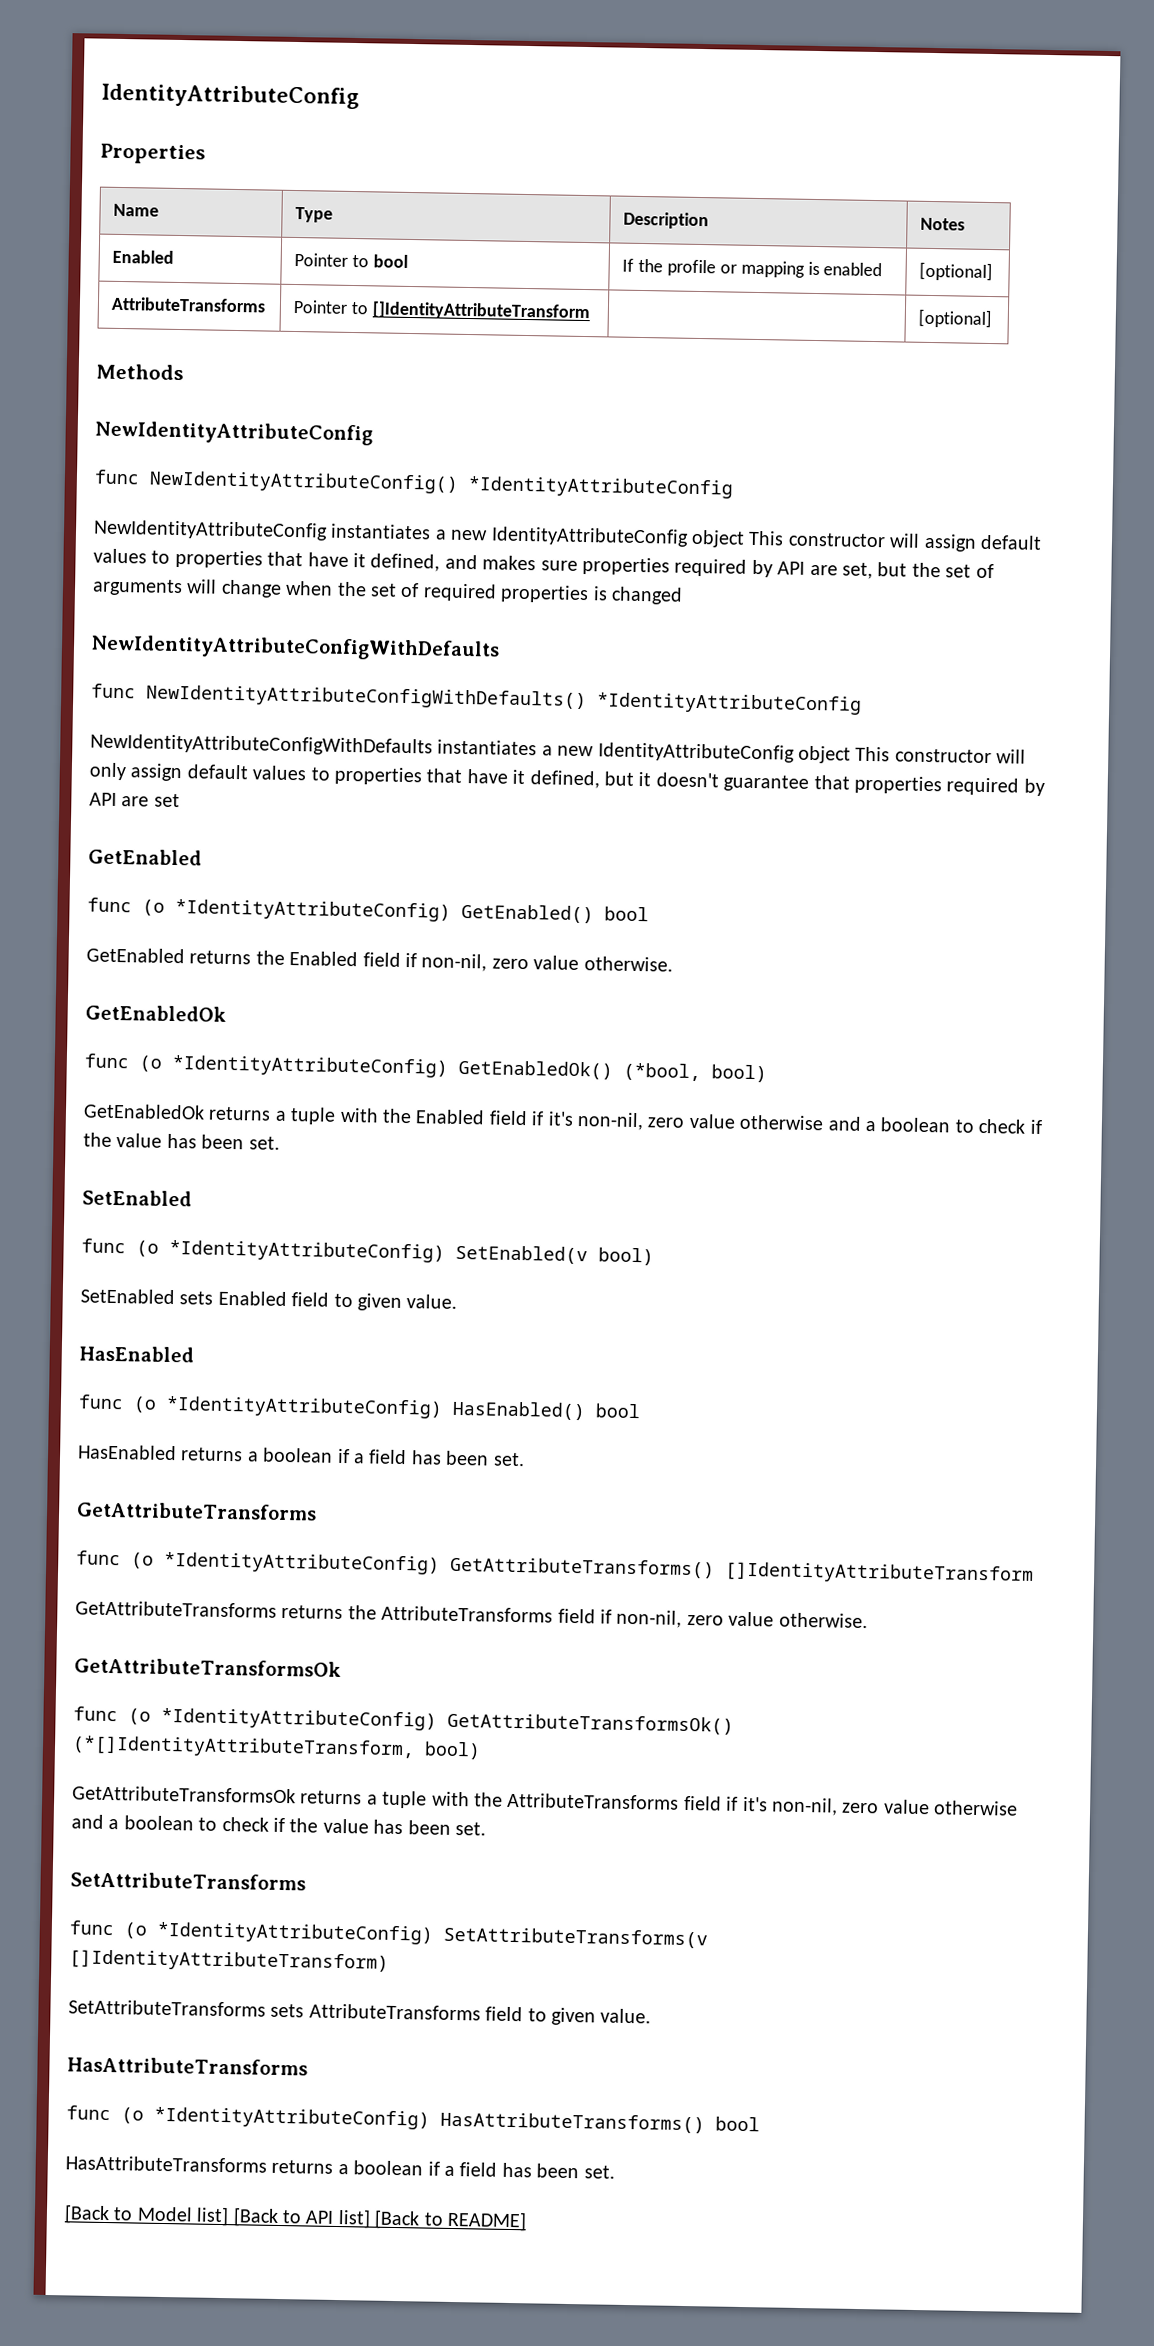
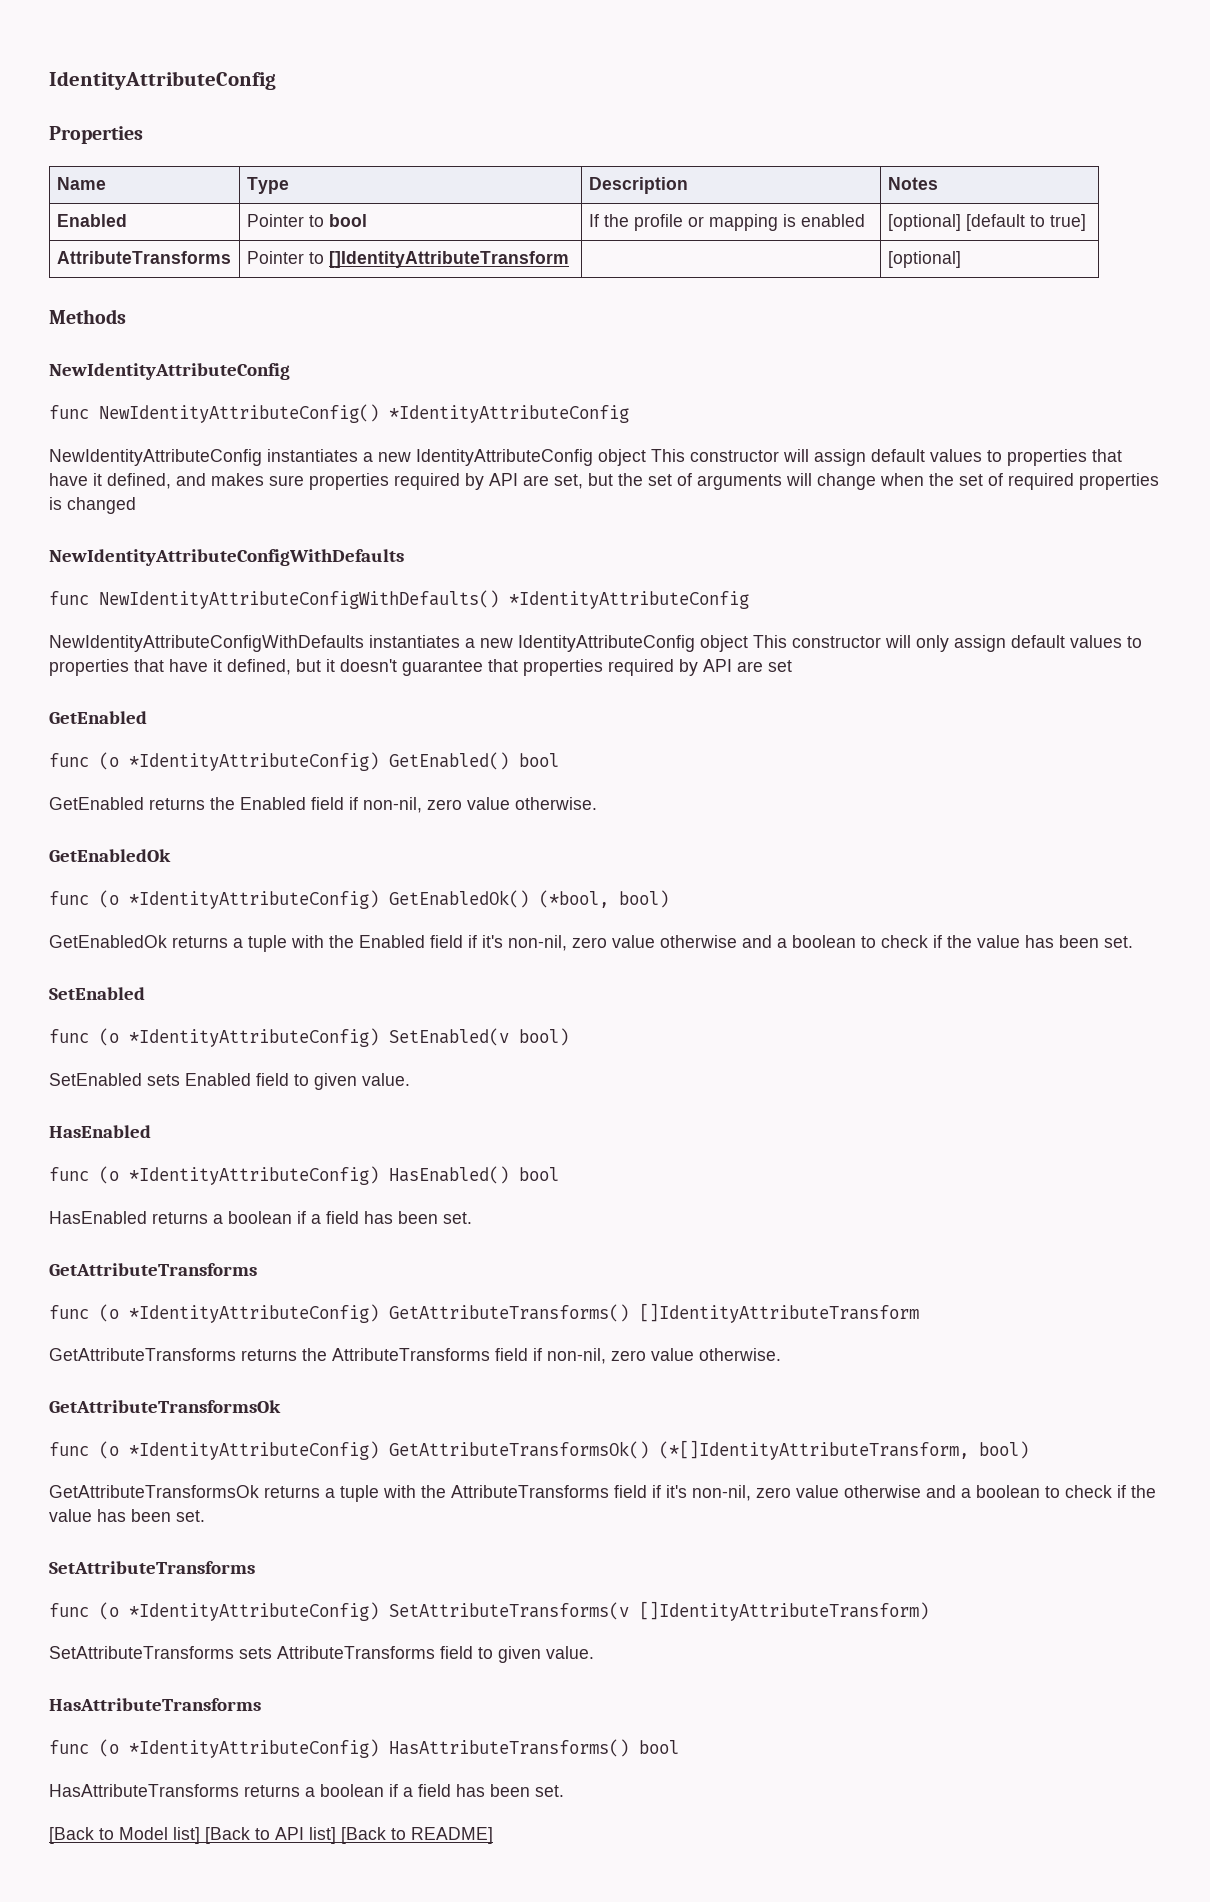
(994, 271) none -> [965,214,1086,231] [default to true]

